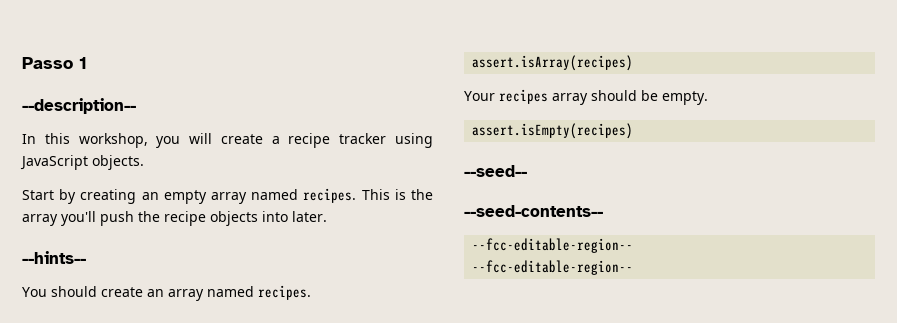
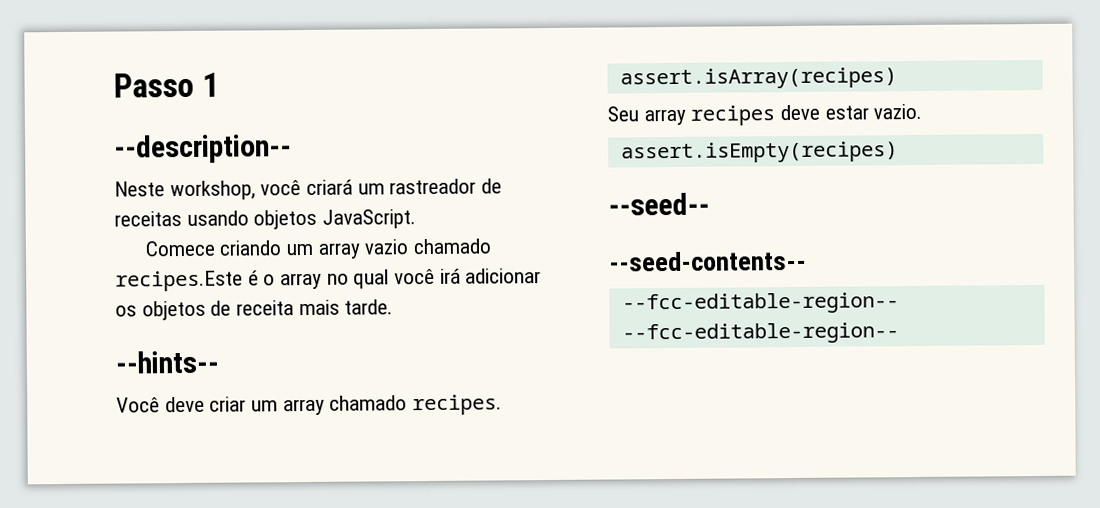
[22,133,433,148] [20,155,144,170] [22,188,433,204] [22,211,327,226] [22,251,86,264] [22,285,311,301] [472,55,634,71] [464,89,708,105] In this workshop, you will create a recipe tracker using JavaScript objects. // Start by creating an empty array named recipes. This is the array you'll push the recipe objects into later. // --hints-- // You should create an array named recipes. // assert.isArray(recipes) // Your recipes array should be empty. -> [114,178,503,201] [114,209,417,230] [144,238,491,259] [115,268,542,292] [115,299,394,321] [115,350,219,374] [116,394,503,416] [619,67,897,90] [607,103,923,126] Neste workshop, você criará um rastreador de receitas usando objetos JavaScript. // Comece criando um array vazio chamado recipes.Este é o array no qual você irá adicionar os objetos de receita mais tarde. // --hints-- // Você deve criar um array chamado recipes. // assert.isArray(recipes) // Seu array recipes deve estar vazio.

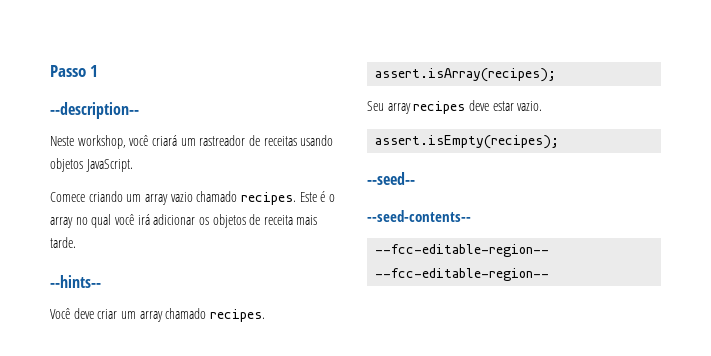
[115,270,243,292] recipes.Este -> [240,192,317,205] recipes. Este
[619,67,897,90] assert.isArray(recipes) -> [375,68,557,82] assert.isArray(recipes);
[620,141,898,164] assert.isEmpty(recipes) -> [375,135,560,149] assert.isEmpty(recipes);

